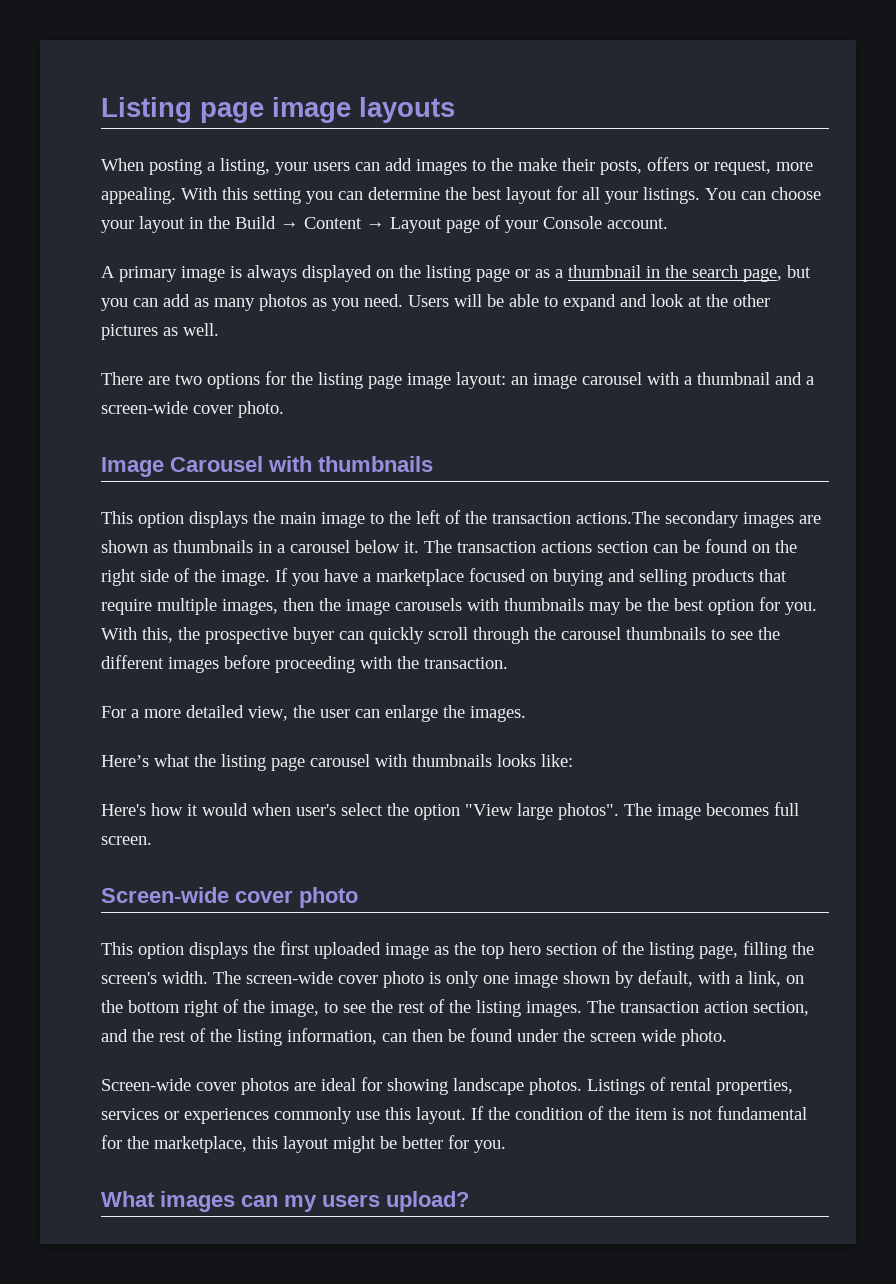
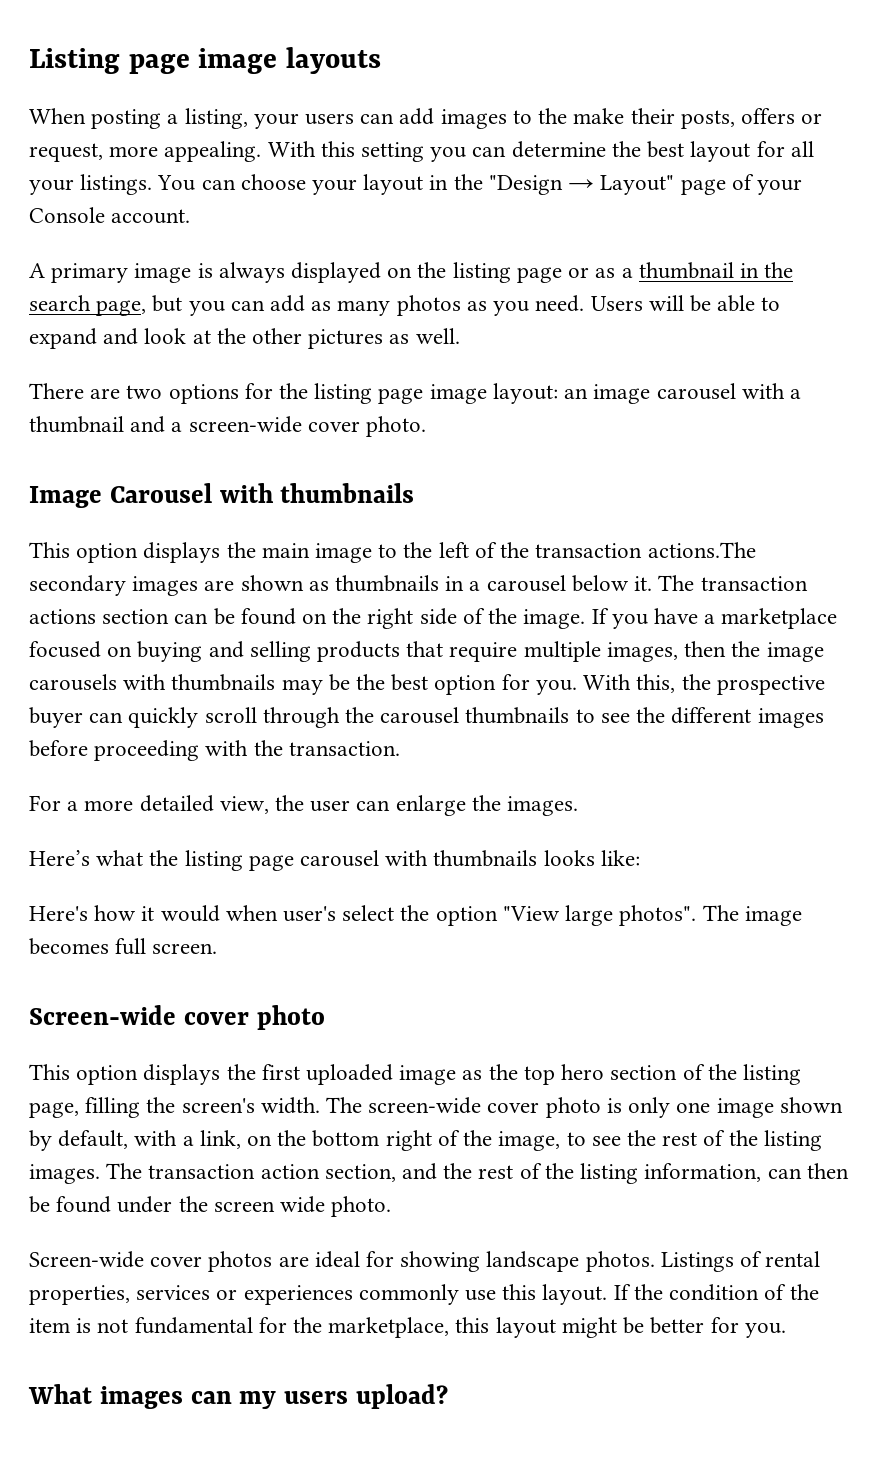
[235,216,442,233] Build → Content → Layout -> [488,175,675,195] "Design → Layout"

